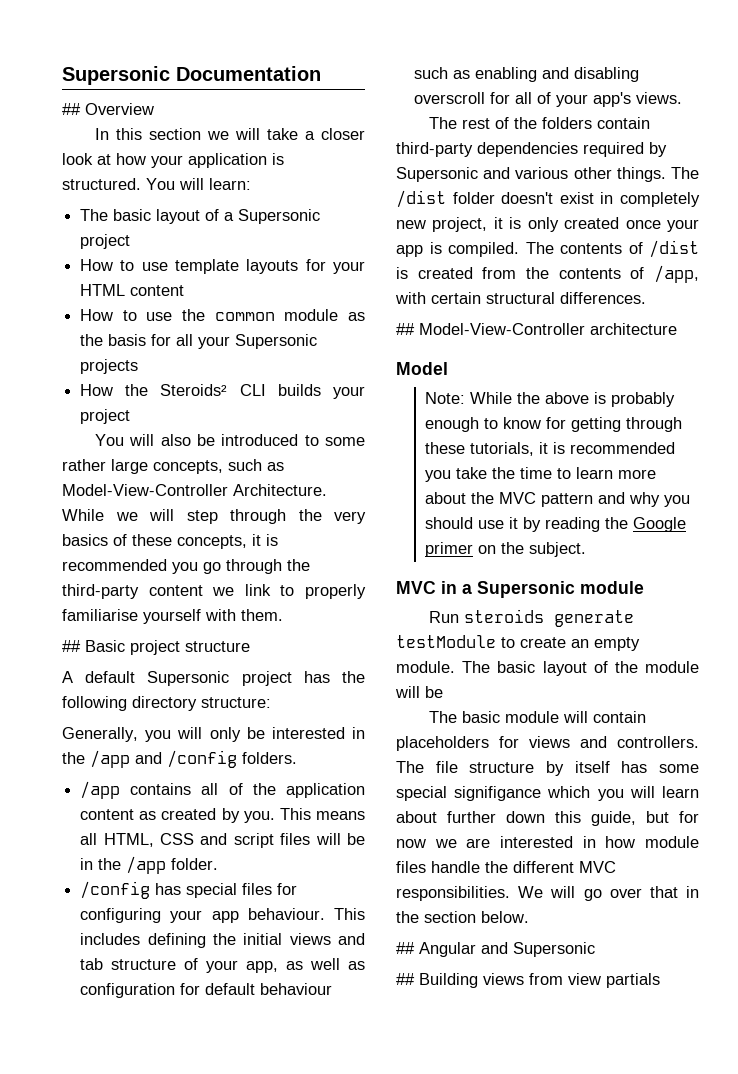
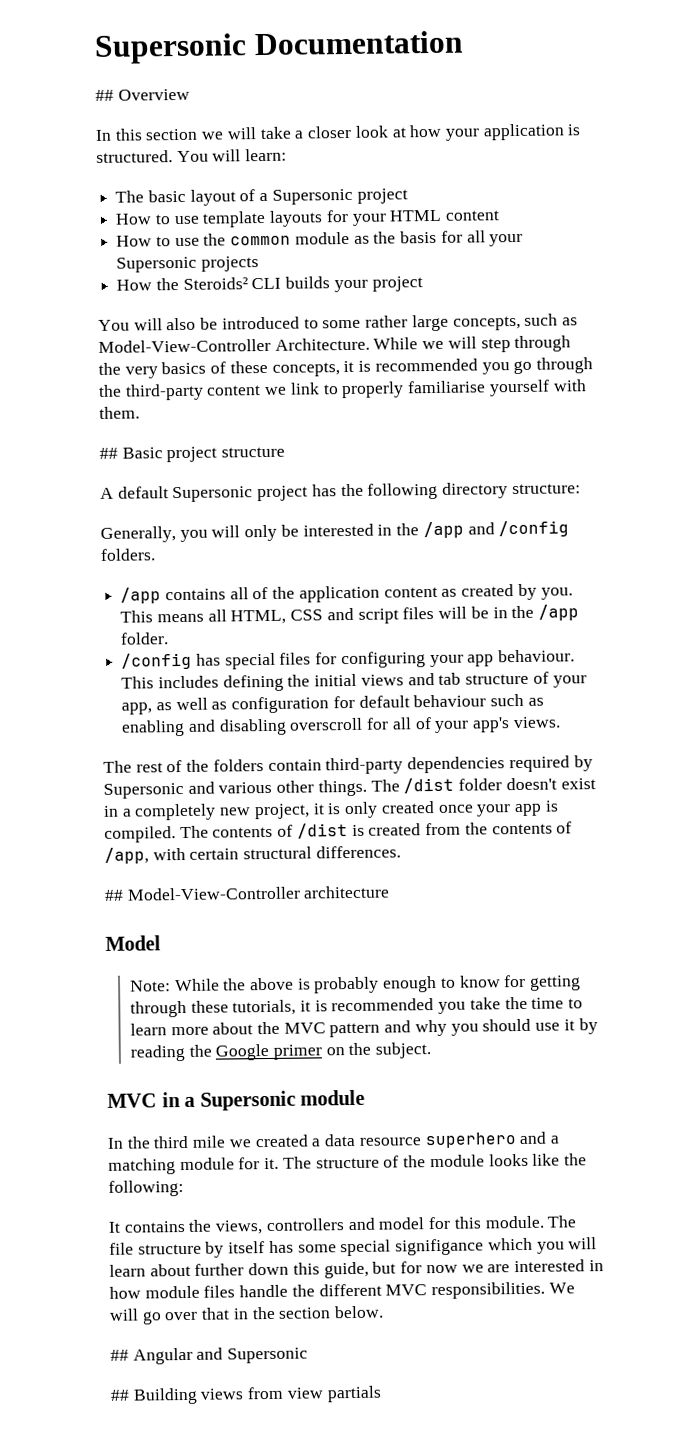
(614, 198) none -> [121,808,132,817] a
[428,609,634,627] [396,635,640,651] [396,661,699,676] [395,686,443,698] [428,711,646,723] [396,736,699,751] Run steroids generate testModule to create an empty module. The basic layout of the module will be // The basic module will contain placeholders for views and controllers. -> [107,1131,559,1149] [108,1153,587,1175] [108,1180,184,1197] [108,1215,544,1235] In the third mile we created a data resource superhero and a matching module for it. The structure of the module looks like the following: // It contains the views, controllers and model for this module.

